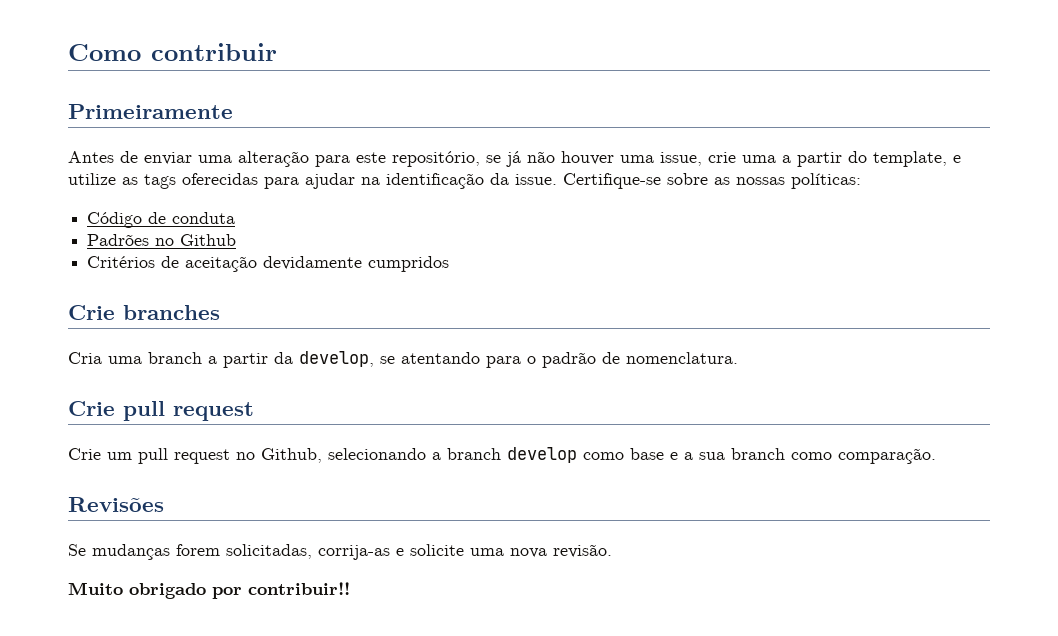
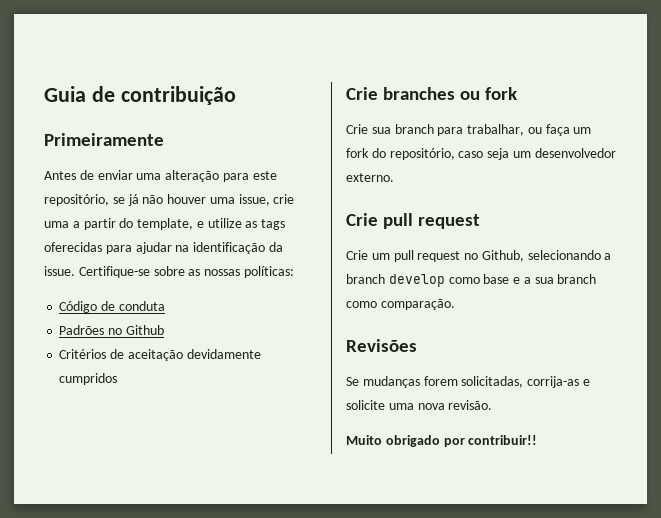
[68,43,277,61] Como contribuir -> [44,86,236,105] Guia de contribuição
[68,351,738,368] // Cria uma branch a partir da develop, se atentando para o padrão de nomenclatura. -> [460,87,518,100] [346,124,592,136] [346,148,616,160] [346,173,394,182] ou fork // Crie sua branch para trabalhar, ou faça um fork do repositório, caso seja um desenvolvedor externo.

